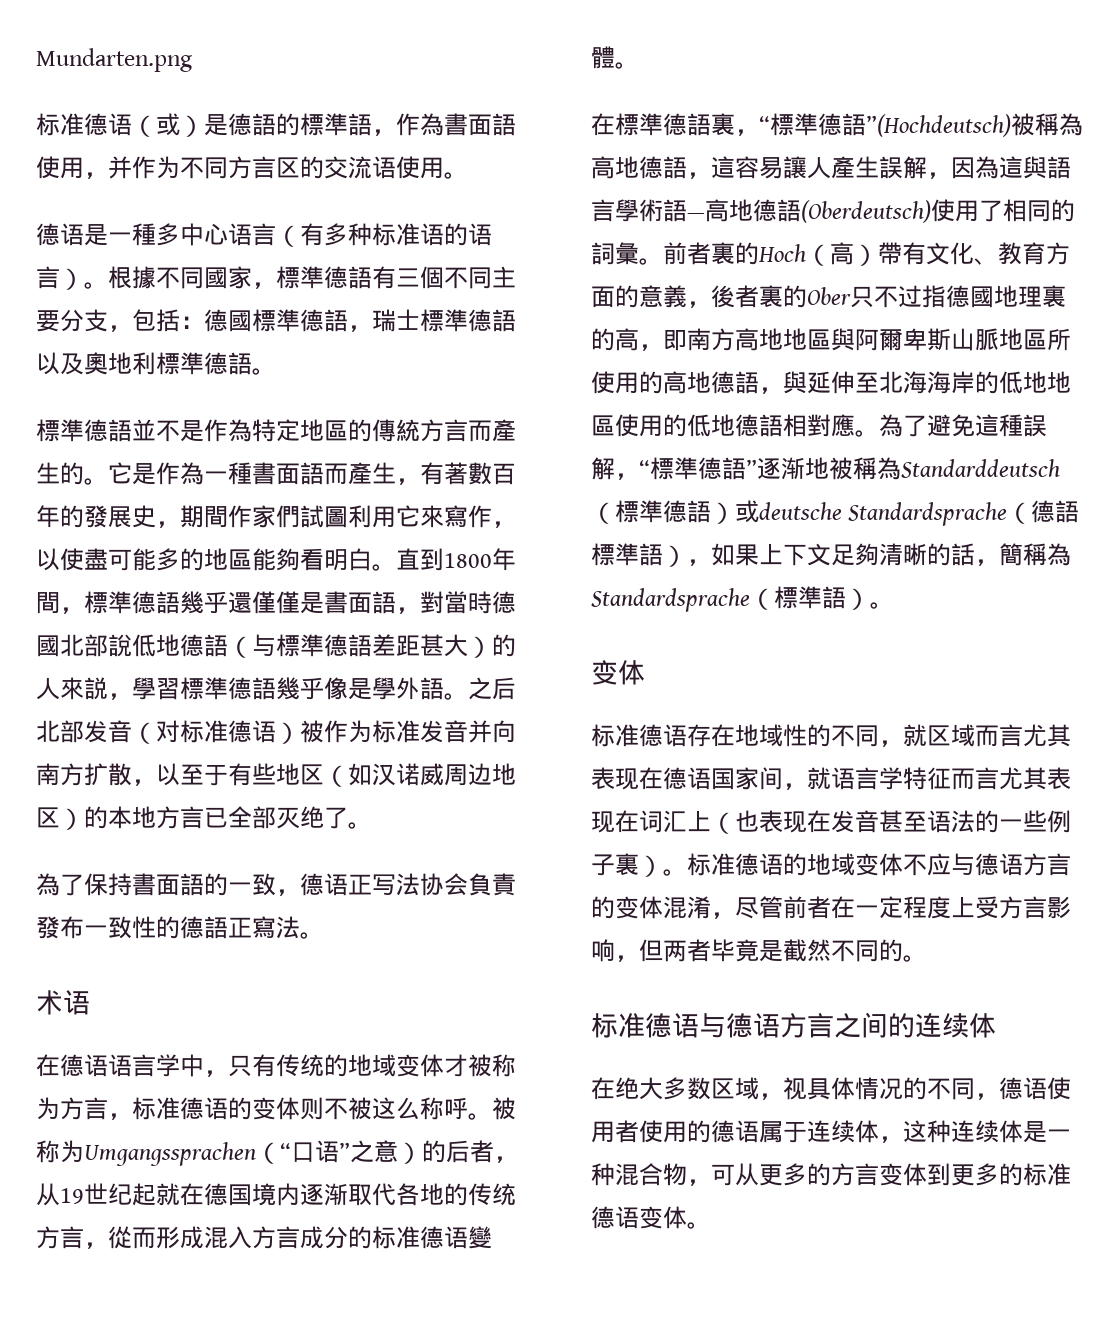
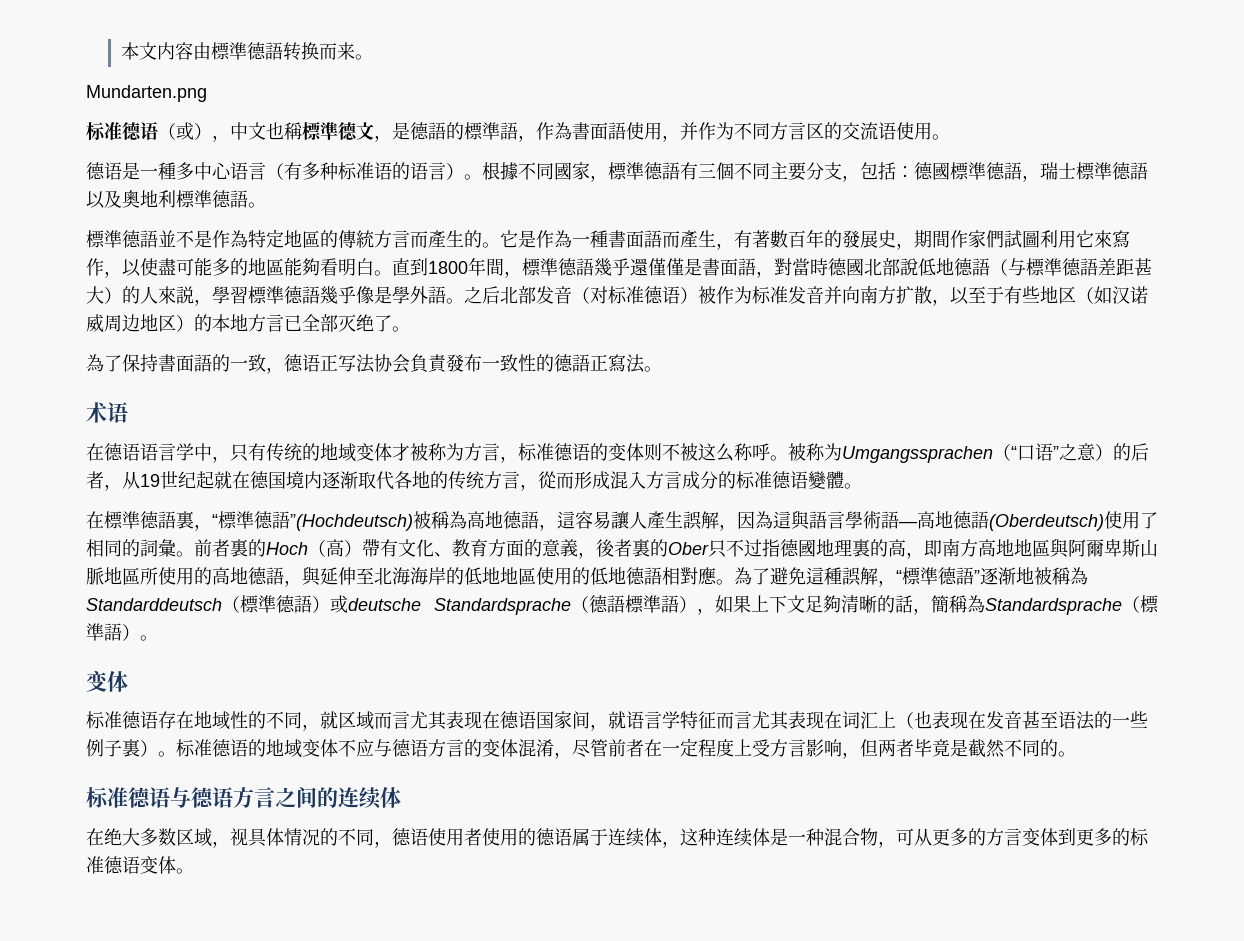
(36, 60) none -> [120,42,373,61] 本文内容由標準德語转换而来。 //
(204, 126) none -> [212,122,392,142] ，中文也稱標準德文，

